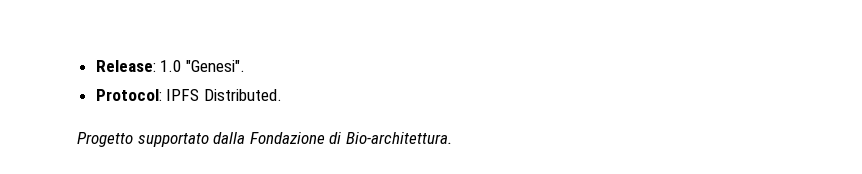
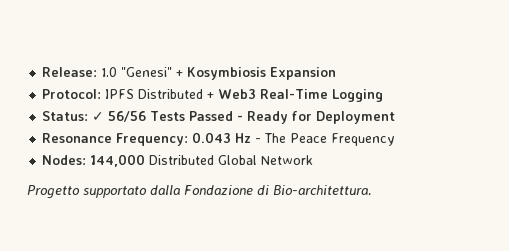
[185,60,245,72] [95,89,282,101] "Genesi". // Protocol: IPFS Distributed. -> [121,67,337,80] [42,89,384,102] [42,111,396,124] [42,132,396,146] [42,154,314,167] "Genesi" + Kosymbiosis Expansion // Protocol: IPFS Distributed + Web3 Real-Time Logging // Status: ✓ 56/56 Tests Passed - Ready for Deployment // Resonance Frequency: 0.043 Hz - The Peace Frequency // Nodes: 144,000 Distributed Global Network

